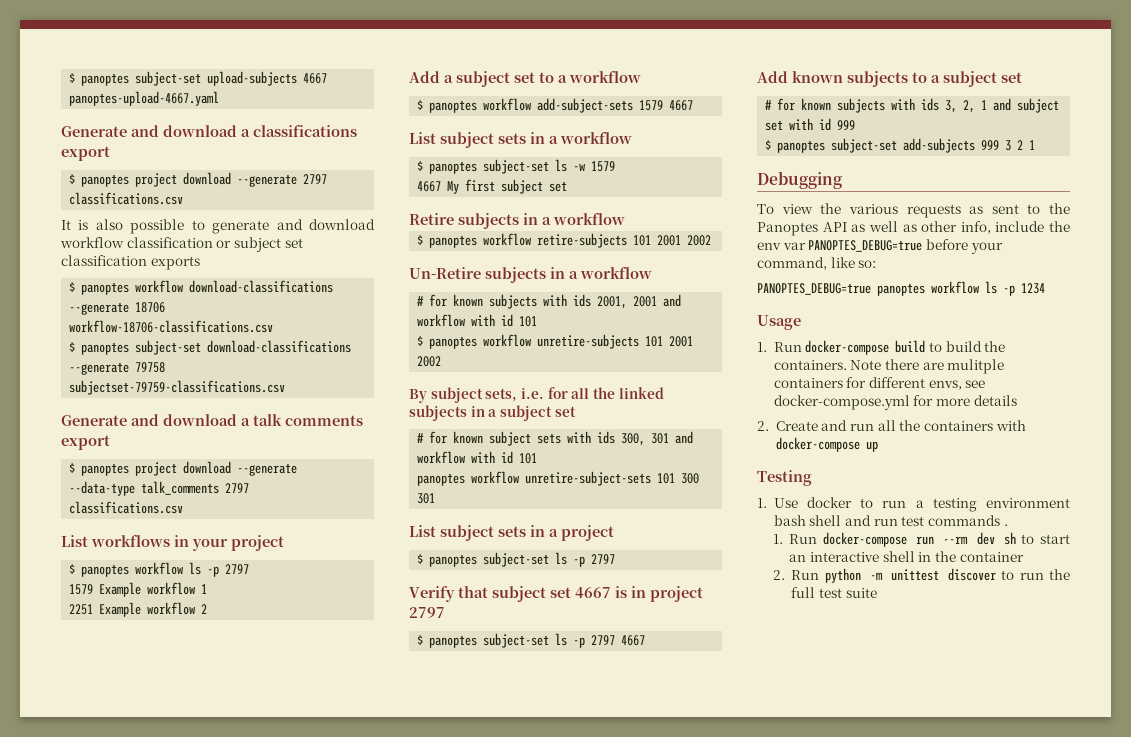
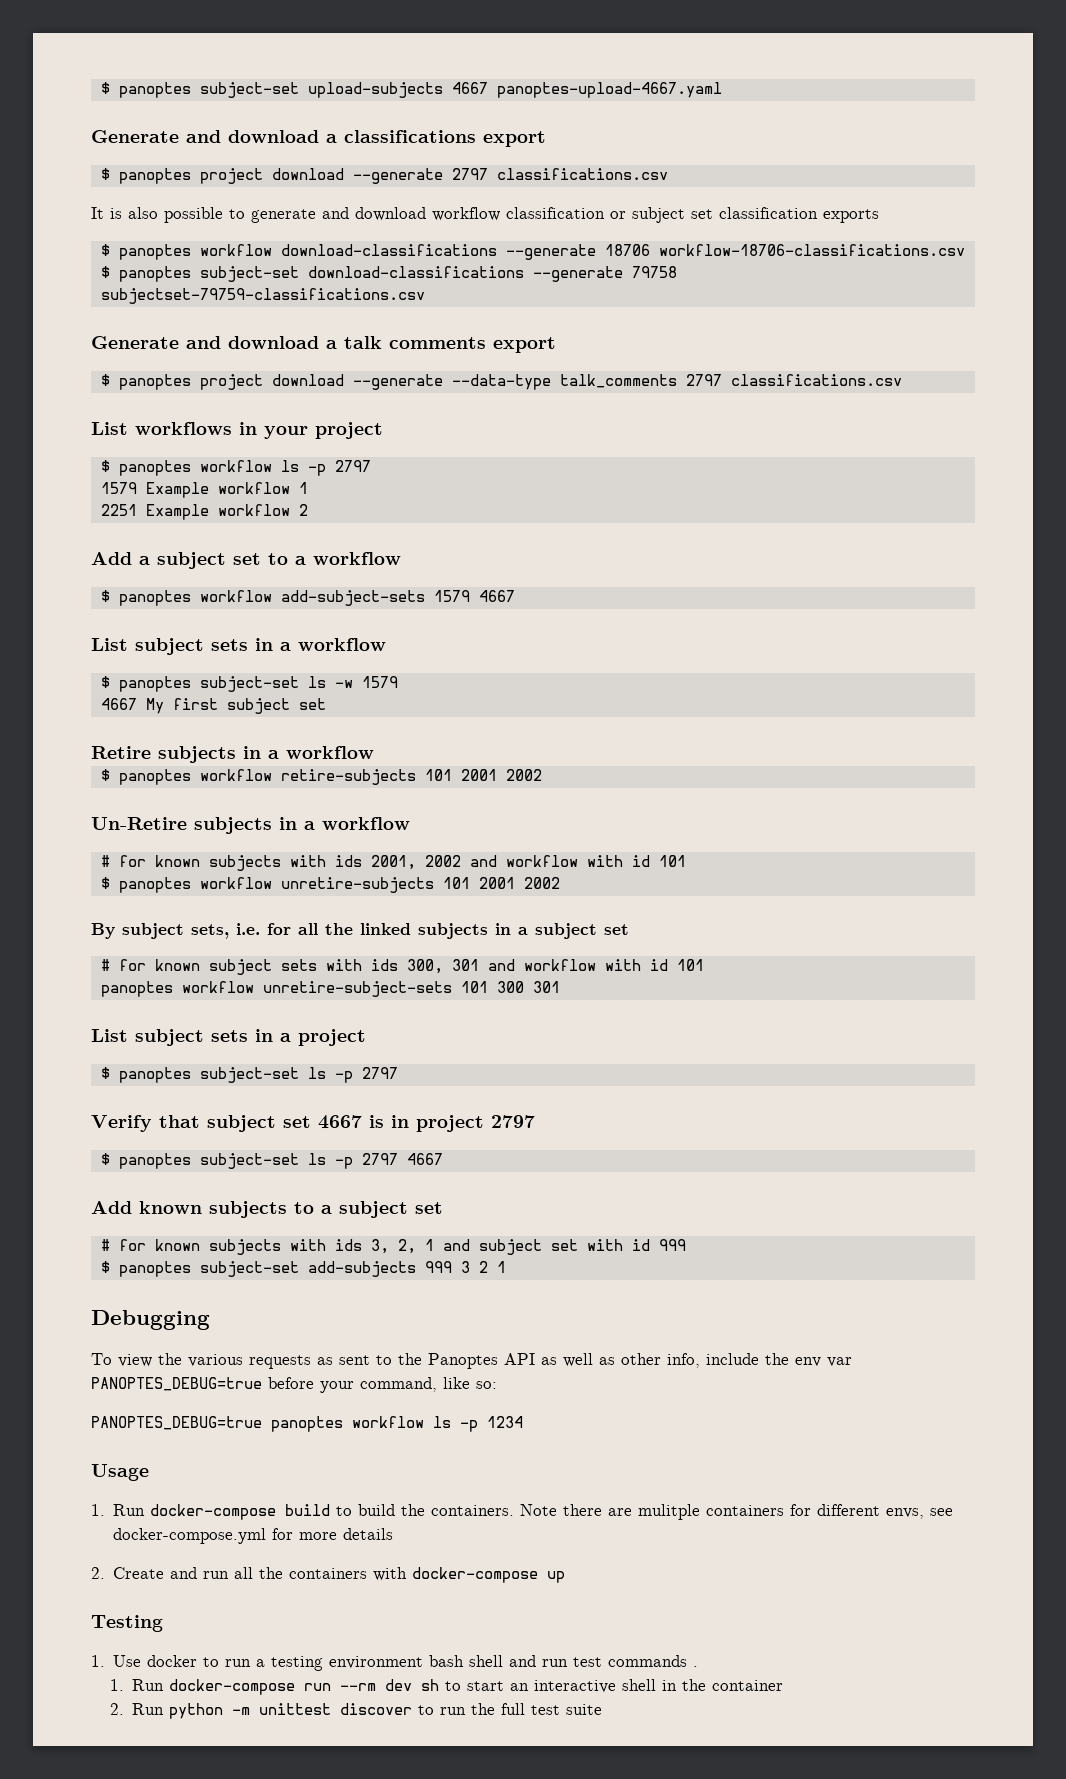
[633,296,658,307] 2001 -> [424,855,461,867] 2002

